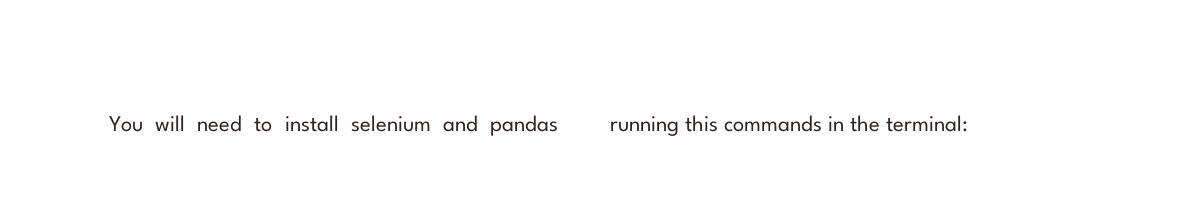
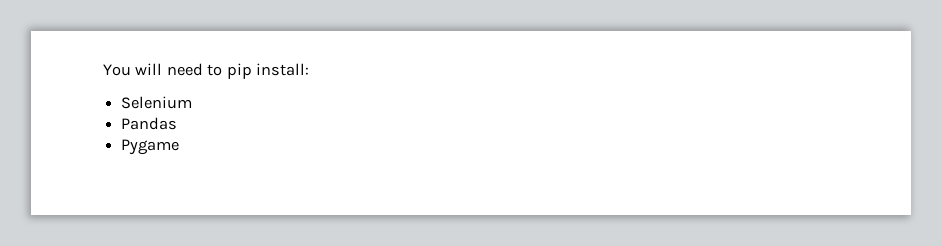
[284,115,969,136] install selenium and pandas running this commands in the terminal: -> [226,63,310,79] [121,96,193,109] [121,117,178,130] [121,139,180,155] pip install: // Selenium // Pandas // Pygame

